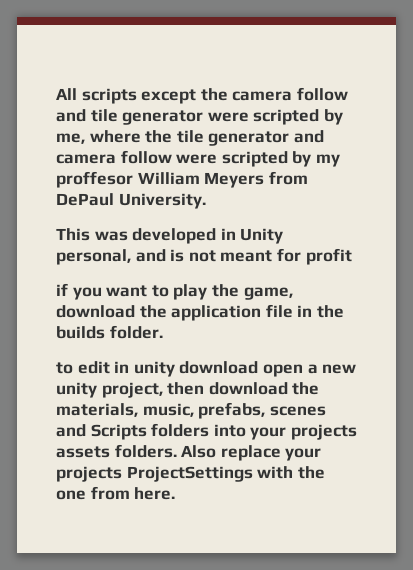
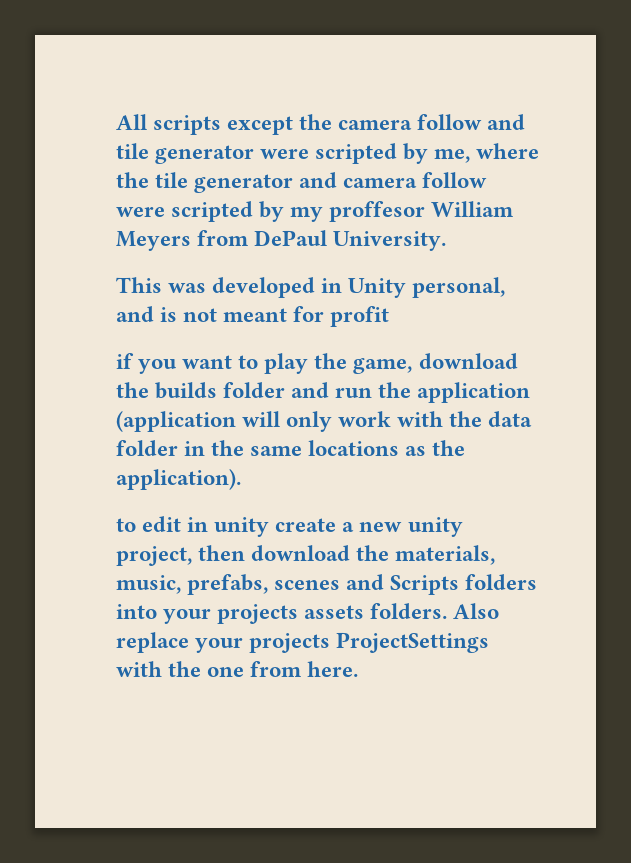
[171,304,344,321] [56,325,163,339] application file in the builds folder. -> [155,382,531,403] [116,411,533,432] [116,440,466,456] [116,469,241,490] builds folder and run the application (application will only work with the data folder in the same locations as the application).
[179,361,303,377] download open -> [275,518,337,532] create

